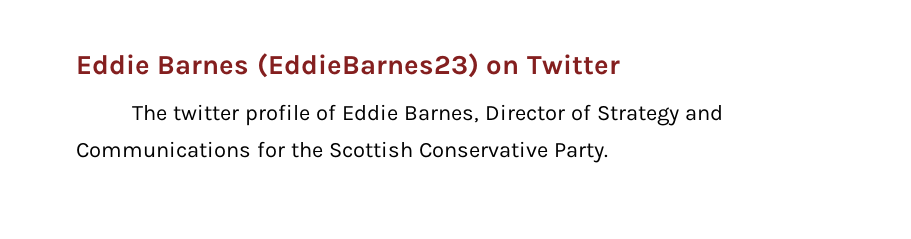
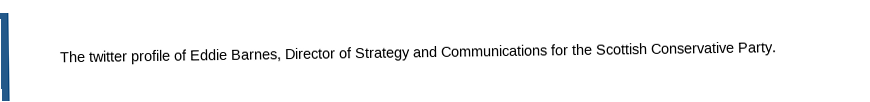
[76,53,620,78] Eddie Barnes (EddieBarnes23) on Twitter // -> (59, 56) none

